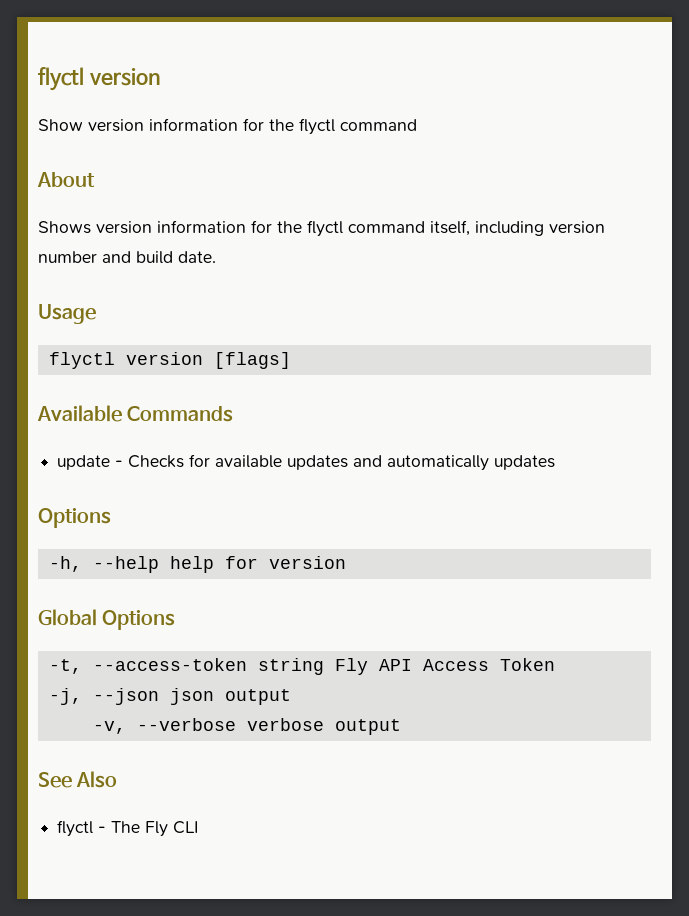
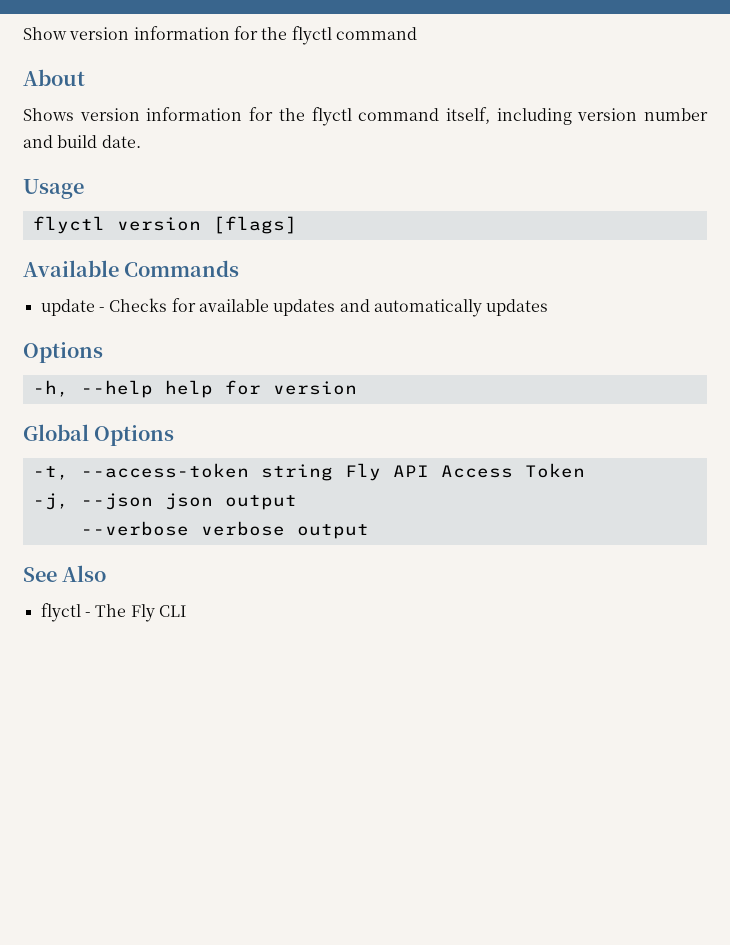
[38,67,160,91] flyctl version // -> (23, 33) none
[92,721,126,734] -v, -> (297, 502) none

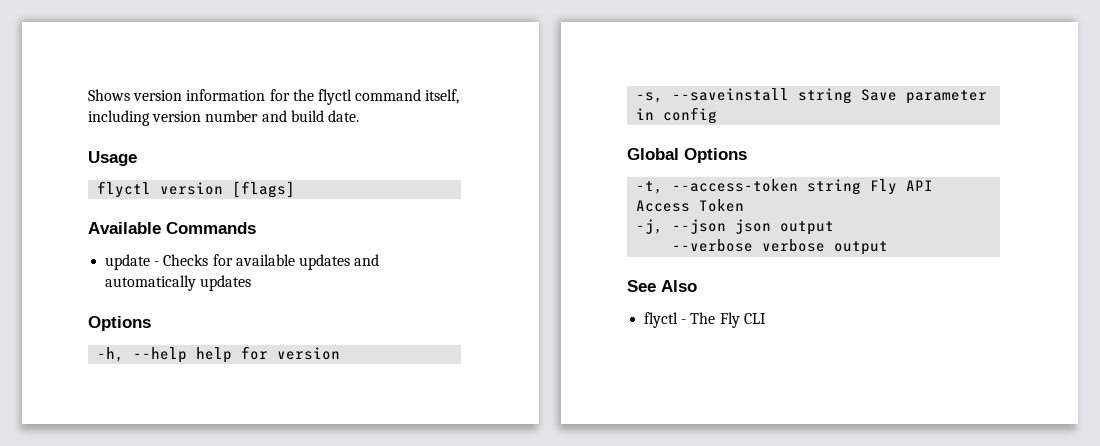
[23,26,417,45] [23,69,85,86] Show version information for the flyctl command // About // -> (88, 95) none
(357, 388) none -> [636,88,988,104] [636,107,718,124] // -s, --saveinstall string Save parameter in config

